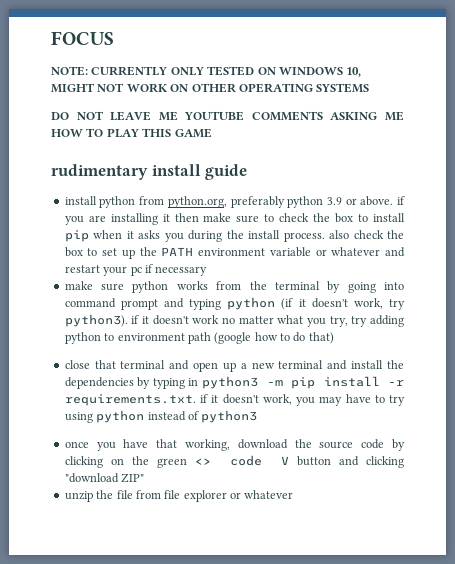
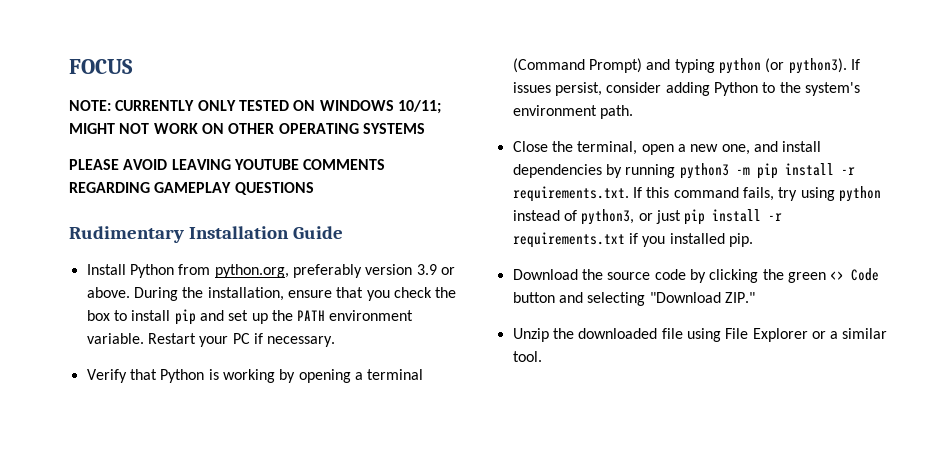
[346,67,362,77] 10, -> [397,100,441,114] 10/11;
[51,111,404,121] [51,128,212,138] [51,164,248,180] [64,196,136,208] DO NOT LEAVE ME YOUTUBE COMMENTS ASKING ME HOW TO PLAY THIS GAME // rudimentary install guide // install python -> [69,159,386,170] [69,182,314,195] [69,226,344,243] [86,264,174,278] PLEASE AVOID LEAVING YOUTUBE COMMENTS REGARDING GAMEPLAY QUESTIONS // Rudimentary Installation Guide // Install Python
[287,196,324,208] python -> [365,264,413,275] version
[397,196,406,205] [64,213,275,225] if you are installing it then make sure to -> [133,287,390,301] During the installation, ensure that you
[93,230,405,242] [64,247,98,257] when it asks you during the install process. also check the box to -> [199,310,224,321] and
[269,247,406,257] [64,264,208,276] [64,281,404,293] [64,297,406,310] [64,314,405,327] [64,332,334,344] [64,360,236,372] variable or whatever and restart your pc if necessary // make sure python works from the terminal by going into command prompt and typing python (if it doesn't work, try python3). if it doesn't work no matter what you try, try adding python to environment path (google how to do that) // close that terminal and open up -> [86,333,336,347] [86,369,424,383] [512,58,860,74] [512,82,860,96] [512,105,633,119] [512,141,674,155] variable. Restart your PC if necessary. // Verify that Python is working by opening a terminal (Command Prompt) and typing python (or python3). If issues persist, consider adding Python to the system's environment path. // Close the terminal, open
[278,360,324,369] terminal -> [721,144,750,155] one,
[386,360,404,369] the -> (822, 146) none
[152,378,199,389] typing in -> [625,164,676,178] running
[200,394,385,406] if it doesn't work, you may have to -> [632,187,774,201] If this command fails,
[201,410,258,423] [64,439,288,451] python3 // once you have that working, download -> [581,209,783,225] [512,232,753,248] [512,269,578,280] python3, or just pip install -r requirements.txt if you installed pip. // Download
[110,458,124,465] on -> (759, 276) none
[229,455,405,468] [64,473,145,483] [64,490,294,502] code V button and clicking "download ZIP" // unzip the file from file explorer or whatever -> [851,268,880,281] [512,292,755,306] [512,328,888,342] [512,351,542,362] Code button and selecting "Download ZIP." // Unzip the downloaded file using File Explorer or a similar tool.

